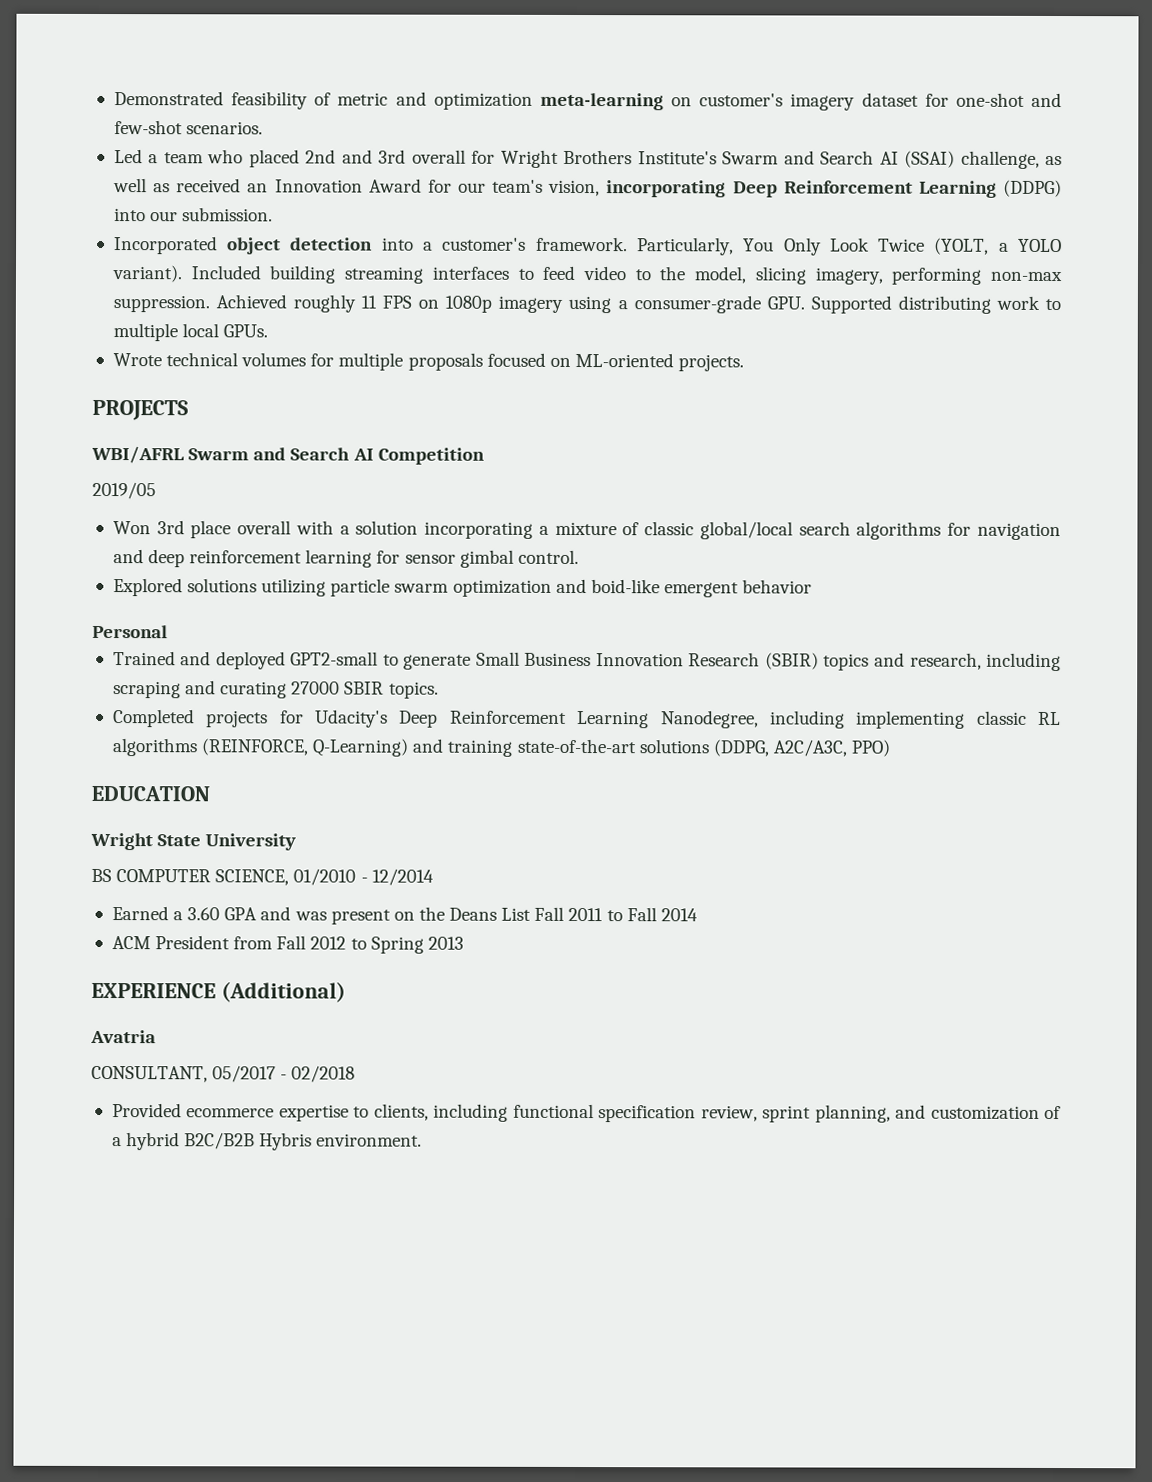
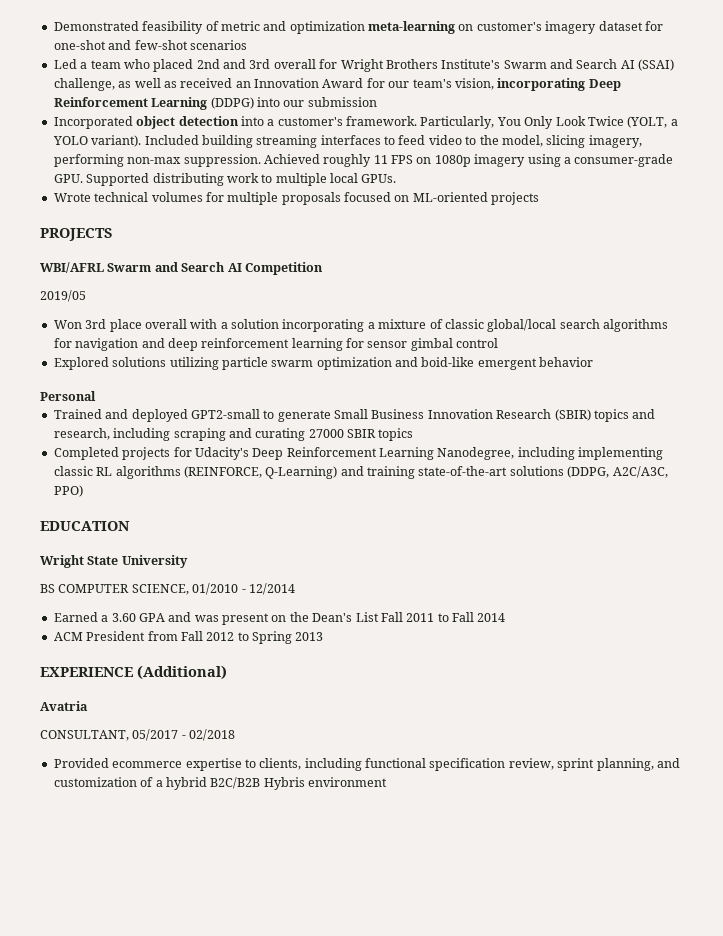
[186,121,264,135] scenarios. -> [189,40,247,50] scenarios
[182,207,274,222] submission. -> [307,97,377,107] submission
[678,354,745,372] projects. -> [491,192,540,205] projects
[517,549,579,565] control. -> [456,338,499,348] control
[388,681,439,699] topics. -> [378,428,414,441] topics
[449,907,498,921] Deans -> [312,613,353,622] Dean's
[316,1133,423,1147] environment. -> [308,777,387,787] environment

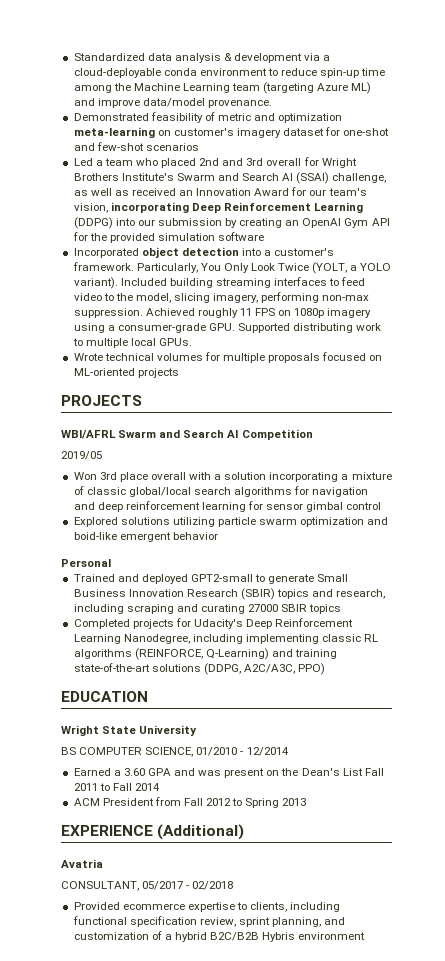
(53, 26) none -> [73,53,331,63] [73,68,386,78] [73,82,372,94] [73,98,272,108] Standardized data analysis & development via a cloud-deployable conda environment to reduce spin-up time among the Machine Learning team (targeting Azure ML) and improve data/model provenance. //
(377, 102) none -> [225,218,390,228] [72,232,265,243] by creating an OpenAI Gym API for the provided simulation software

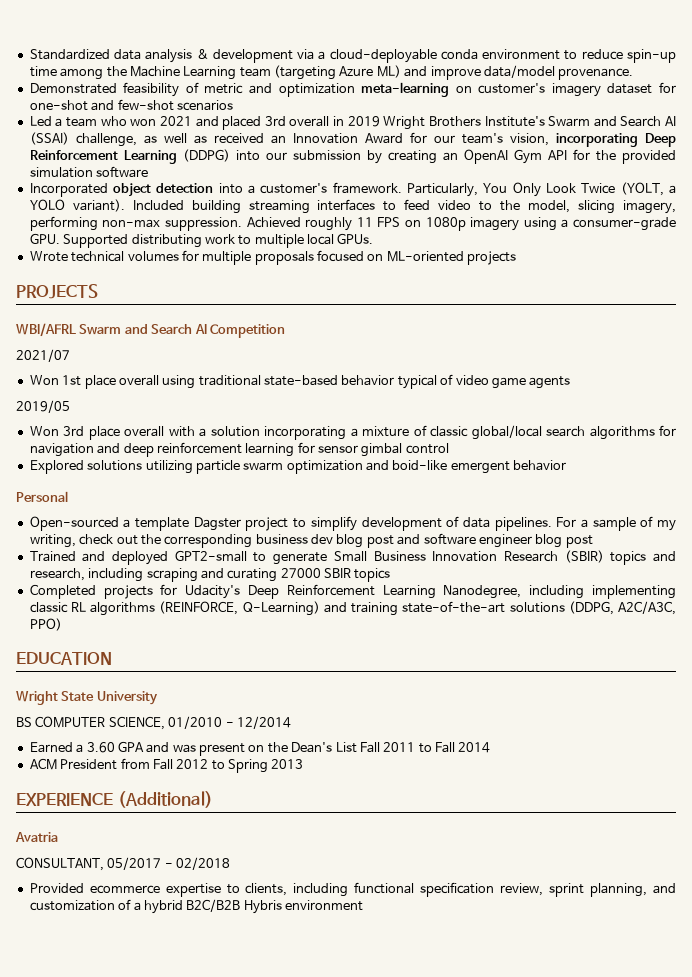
[161,157,319,168] placed 2nd and 3rd overall for -> [130,116,380,130] won 2021 and placed 3rd overall in 2019
(313, 434) none -> [16,349,70,362] [29,374,571,389] // 2021/07 // Won 1st place overall using traditional state-based behavior typical of video game agents
(111, 563) none -> [29,516,676,531] [29,533,593,548] // Open-sourced a template Dagster project to simplify development of data pipelines. For a sample of my writing, check out the corresponding business dev blog post and software engineer blog post

